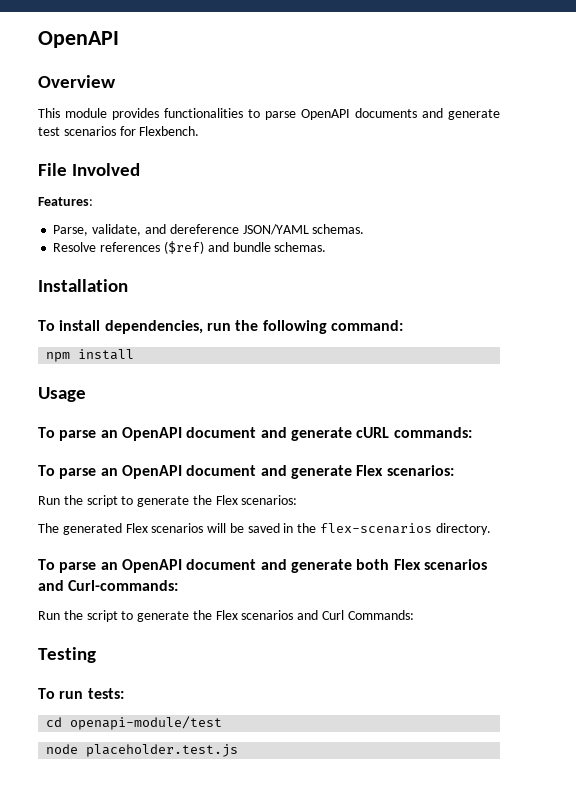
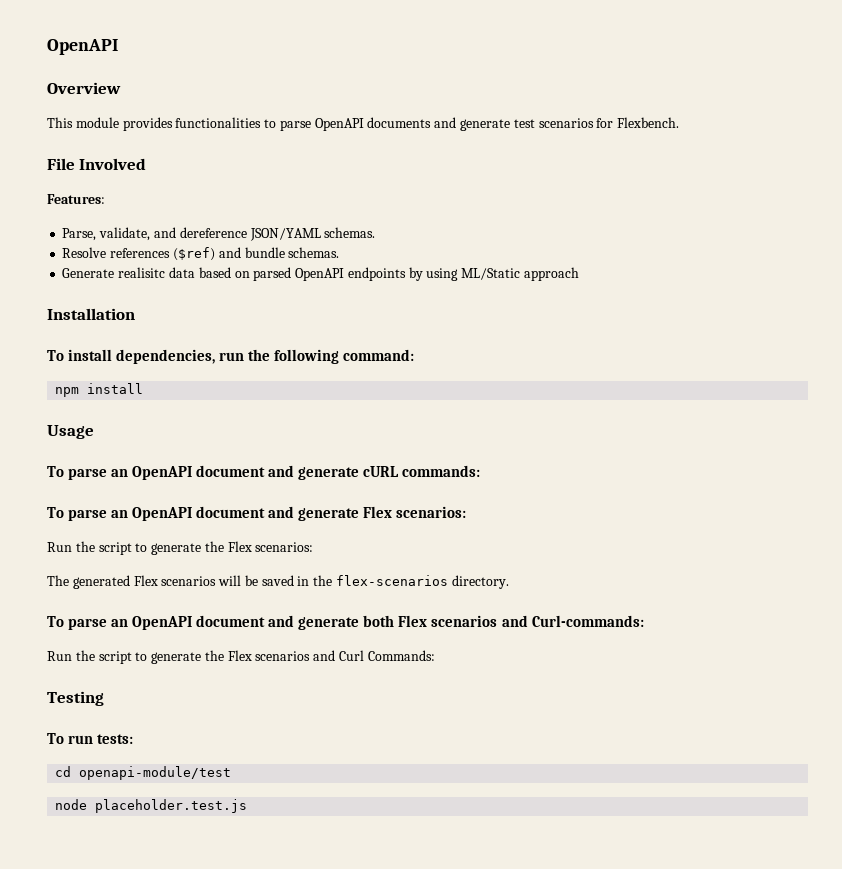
(327, 247) none -> [62,267,579,281] // Generate realisitc data based on parsed OpenAPI endpoints by using ML/Static approach

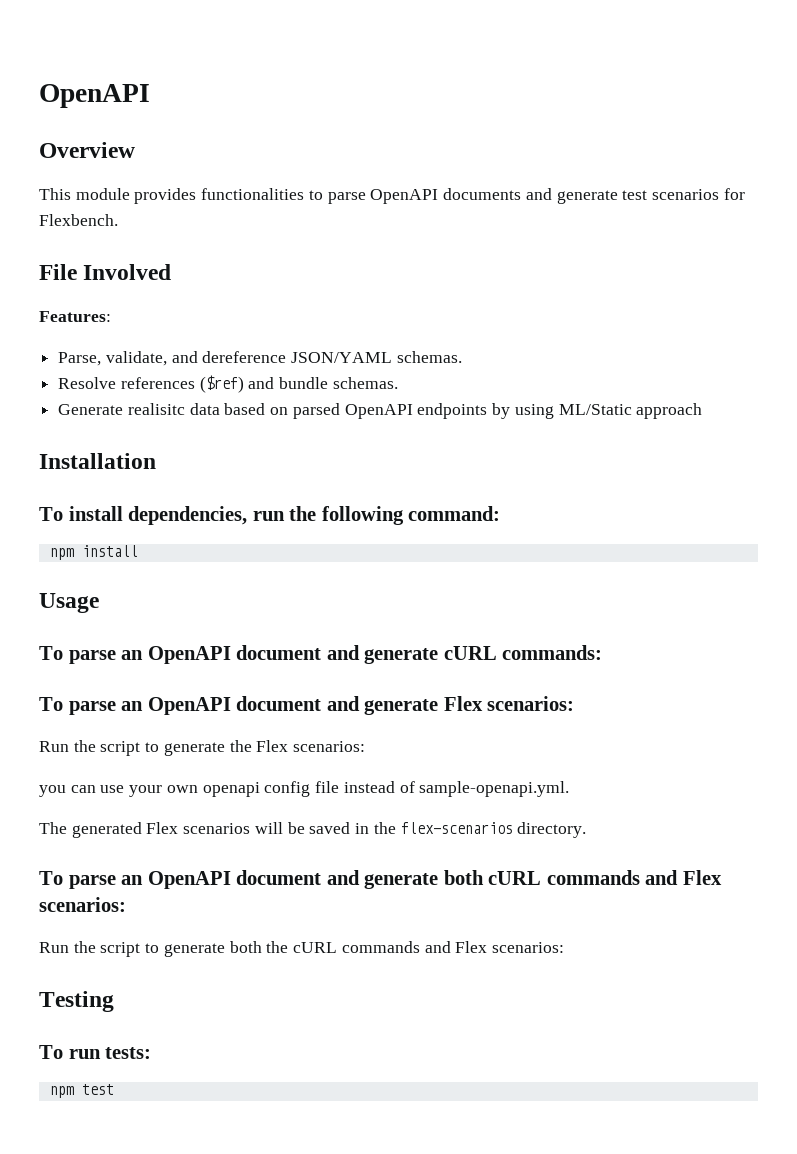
(314, 547) none -> [39,781,570,797] // you can use your own openapi config file instead of sample-openapi.yml.
[398,615,644,627] [47,650,435,664] Flex scenarios and Curl-commands: // Run the script to generate the Flex scenarios and Curl Commands: -> [488,870,722,885] [39,897,126,912] [39,941,564,957] cURL commands and Flex scenarios: // Run the script to generate both the cURL commands and Flex scenarios:
[55,766,232,780] [55,799,248,813] cd openapi-module/test // node placeholder.test.js -> [49,1084,114,1098] npm test

